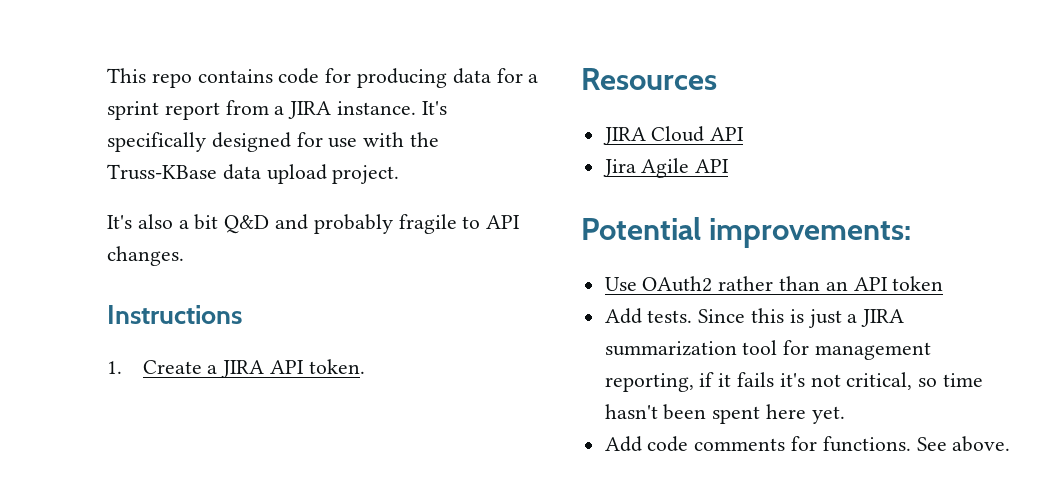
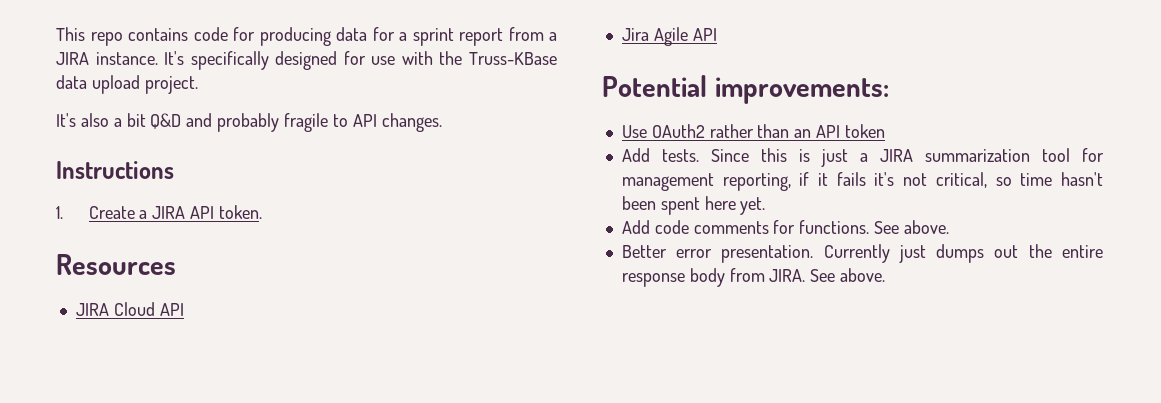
(1011, 444) none -> [621,244,1103,263] [621,268,886,287] // Better error presentation. Currently just dumps out the entire response body from JIRA. See above.

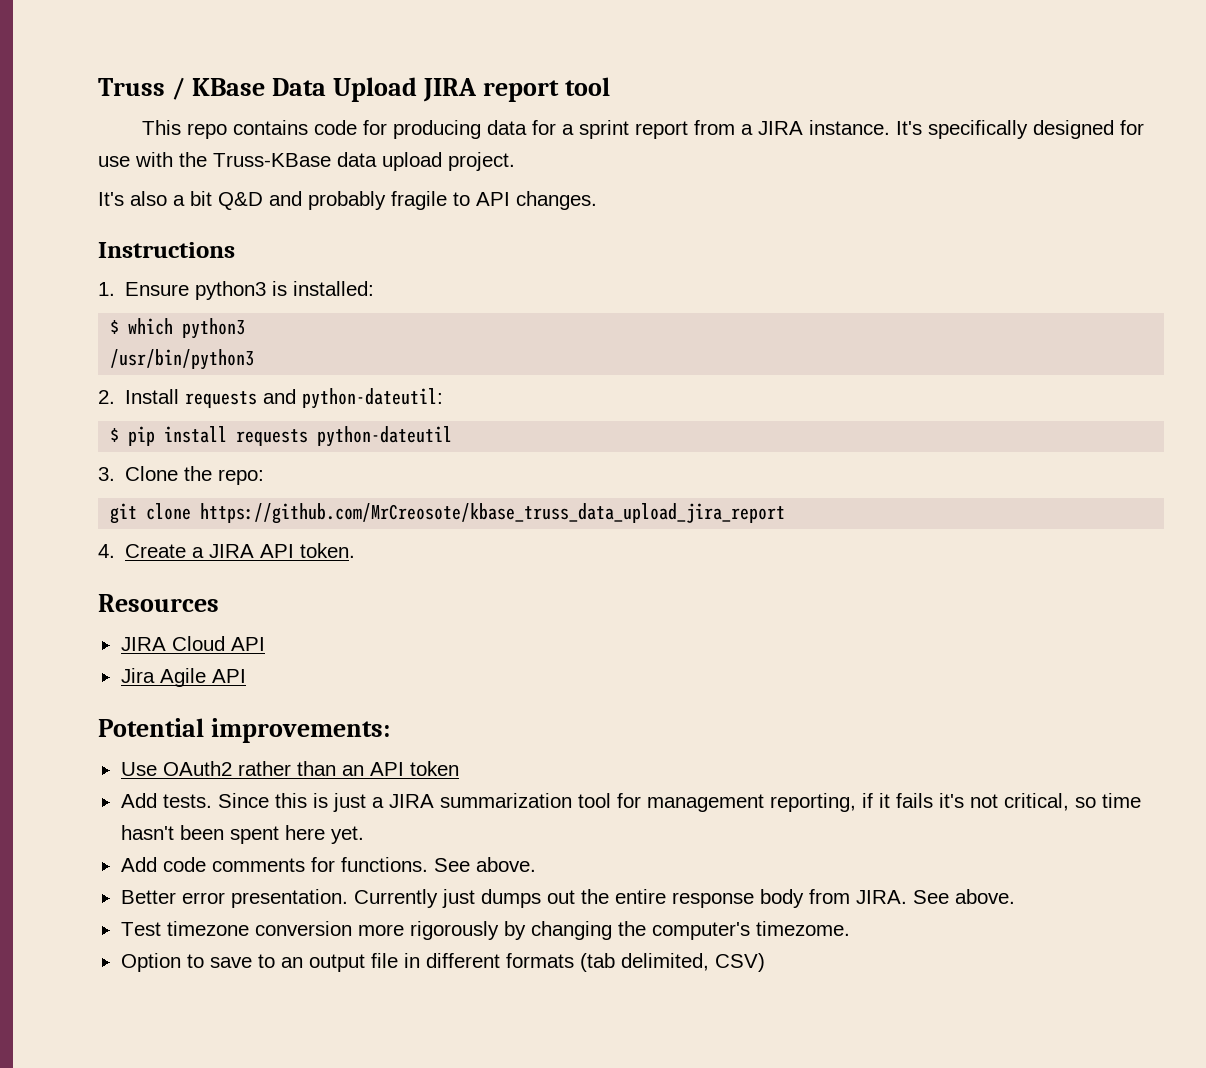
(56, 34) none -> [98,77,611,102] Truss / KBase Data Upload JIRA report tool //
(63, 212) none -> [125,281,375,300] [110,318,246,339] [110,349,255,370] [98,388,444,409] [110,426,453,447] [98,466,265,485] [110,503,786,524] [98,544,115,558] Ensure python3 is installed: // $ which python3 // /usr/bin/python3 // 2. Install requests and python-dateutil: // $ pip install requests python-dateutil // 3. Clone the repo: // git clone https://github.com/MrCreosote/kbase_truss_data_upload_jira_report // 4.
(886, 275) none -> [120,921,850,940] [120,953,765,972] // Test timezone conversion more rigorously by changing the computer's timezome. // Option to save to an output file in different formats (tab delimited, CSV)

